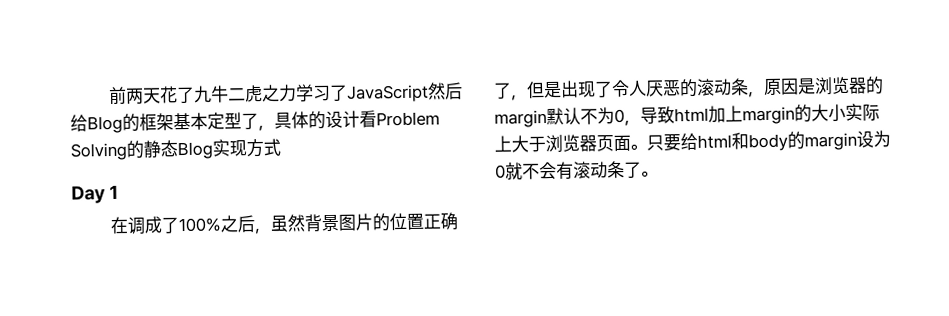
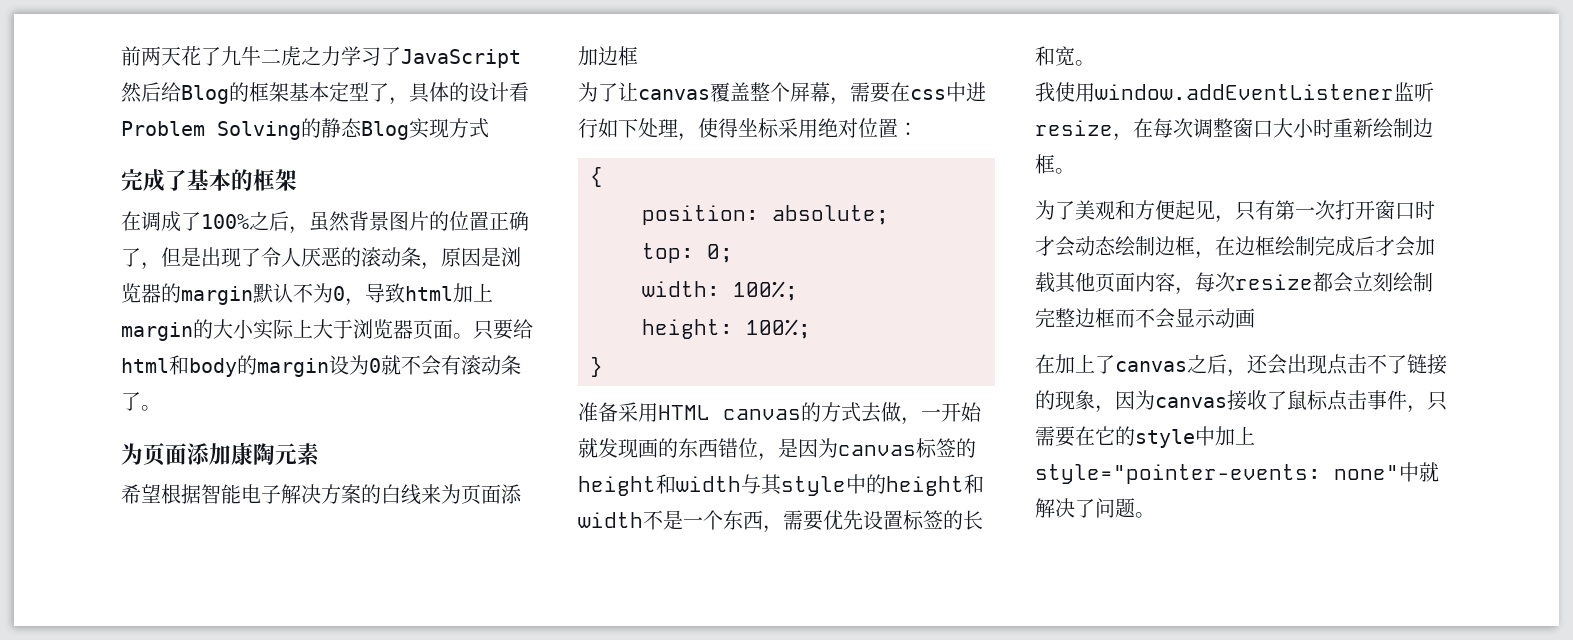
[71,184,119,204] Day 1 -> [121,169,297,192] 完成了基本的框架
(658, 173) none -> [121,442,319,466] [121,484,522,505] [578,46,638,66] [578,82,986,105] [578,118,918,141] [590,167,603,187] [642,205,889,225] [642,243,733,263] [642,281,798,301] [642,319,811,339] [590,357,603,377] [578,402,982,425] [578,438,976,461] [578,474,984,496] [578,510,983,533] [1035,46,1095,66] [1035,82,1434,102] [1035,118,1433,141] [1035,154,1075,174] [1035,200,1435,223] [1035,236,1435,259] [1035,272,1433,295] [1035,308,1255,329] [1035,354,1447,377] [1035,390,1447,413] [1035,426,1255,448] [1035,462,1439,484] [1035,498,1155,518] // 为页面添加康陶元素 // 希望根据智能电子解决方案的白线来为页面添加边框 // 为了让canvas覆盖整个屏幕，需要在css中进行如下处理，使得坐标采用绝对位置： // { // position: absolute; // top: 0; // width: 100%; // height: 100%; // } // 准备采用HTML canvas的方式去做，一开始就发现画的东西错位，是因为canvas标签的height和width与其style中的height和width不是一个东西，需要优先设置标签的长和宽。 // 我使用window.addEventListener监听resize，在每次调整窗口大小时重新绘制边框。 // 为了美观和方便起见，只有第一次打开窗口时才会动态绘制边框，在边框绘制完成后才会加载其他页面内容，每次resize都会立刻绘制完整边框而不会显示动画 // 在加上了canvas之后，还会出现点击不了链接的现象，因为canvas接收了鼠标点击事件，只需要在它的style中加上style="pointer-events: none"中就解决了问题。

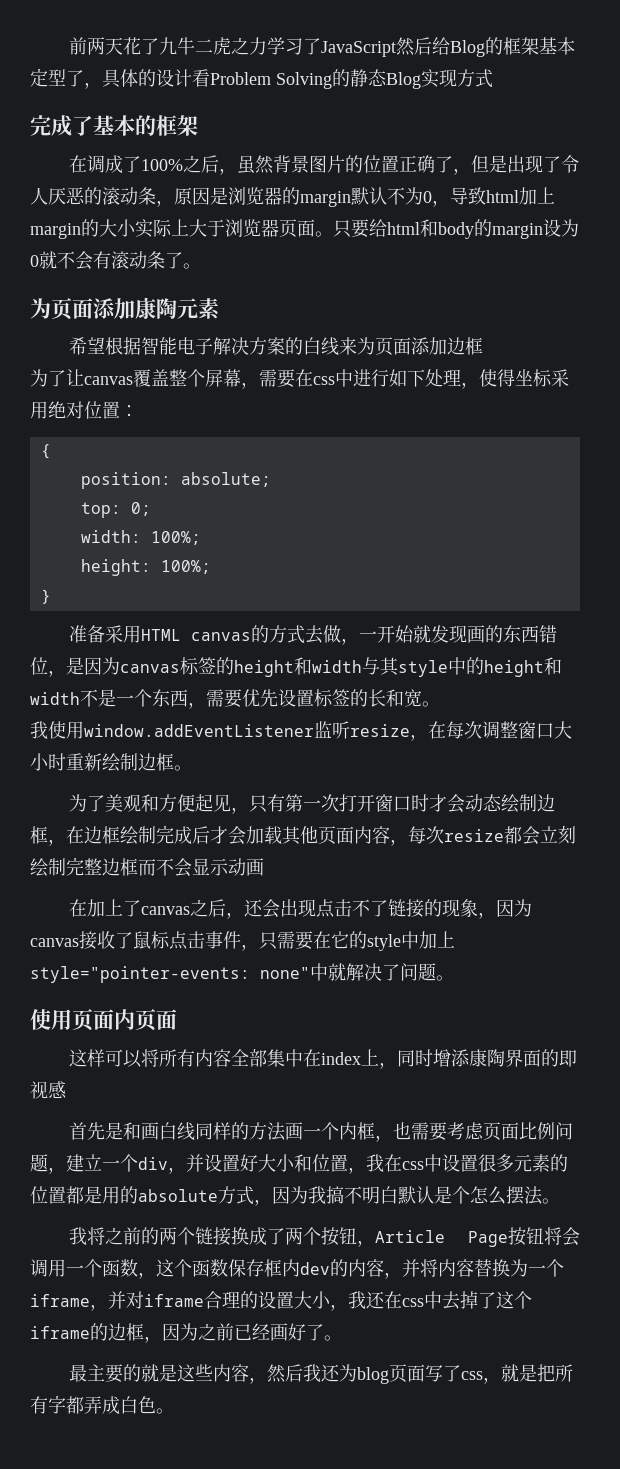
(1155, 515) none -> [30,1009,177,1031] [68,1049,577,1069] [30,1081,67,1099] [68,1122,573,1142] [30,1154,568,1174] [30,1186,560,1206] [68,1227,580,1247] [30,1259,564,1279] [30,1291,532,1311] [30,1323,342,1343] [68,1364,573,1384] [30,1395,174,1414] // 使用页面内页面 // 这样可以将所有内容全部集中在index上，同时增添康陶界面的即视感 // 首先是和画白线同样的方法画一个内框，也需要考虑页面比例问题，建立一个div，并设置好大小和位置，我在css中设置很多元素的位置都是用的absolute方式，因为我搞不明白默认是个怎么摆法。 // 我将之前的两个链接换成了两个按钮，Article Page按钮将会调用一个函数，这个函数保存框内dev的内容，并将内容替换为一个iframe，并对iframe合理的设置大小，我还在css中去掉了这个iframe的边框，因为之前已经画好了。 // 最主要的就是这些内容，然后我还为blog页面写了css，就是把所有字都弄成白色。

